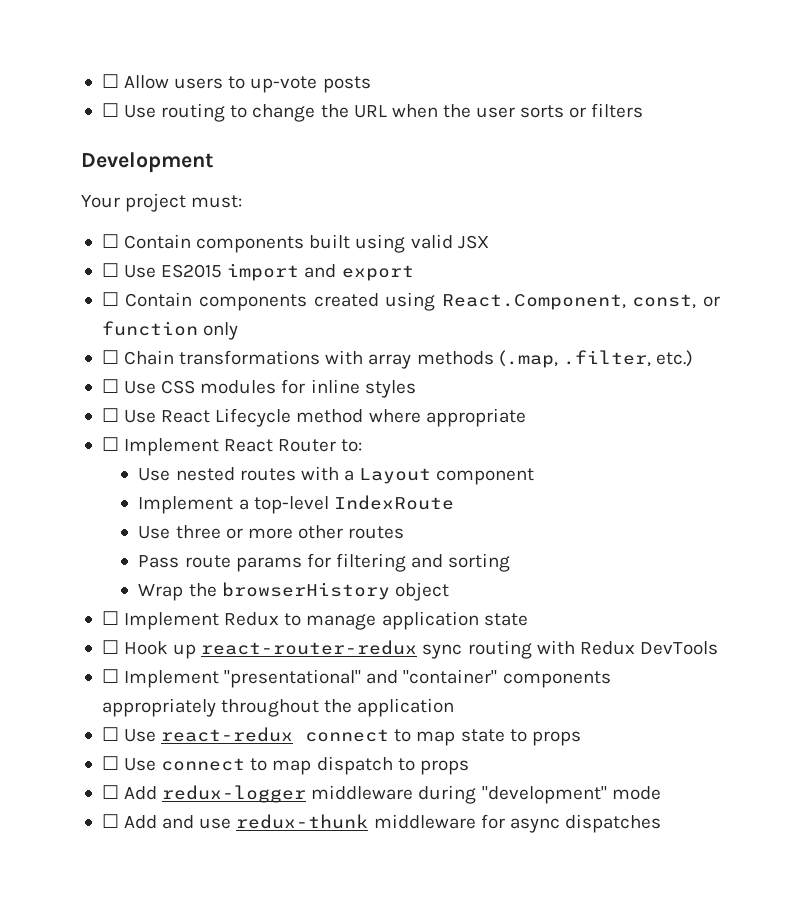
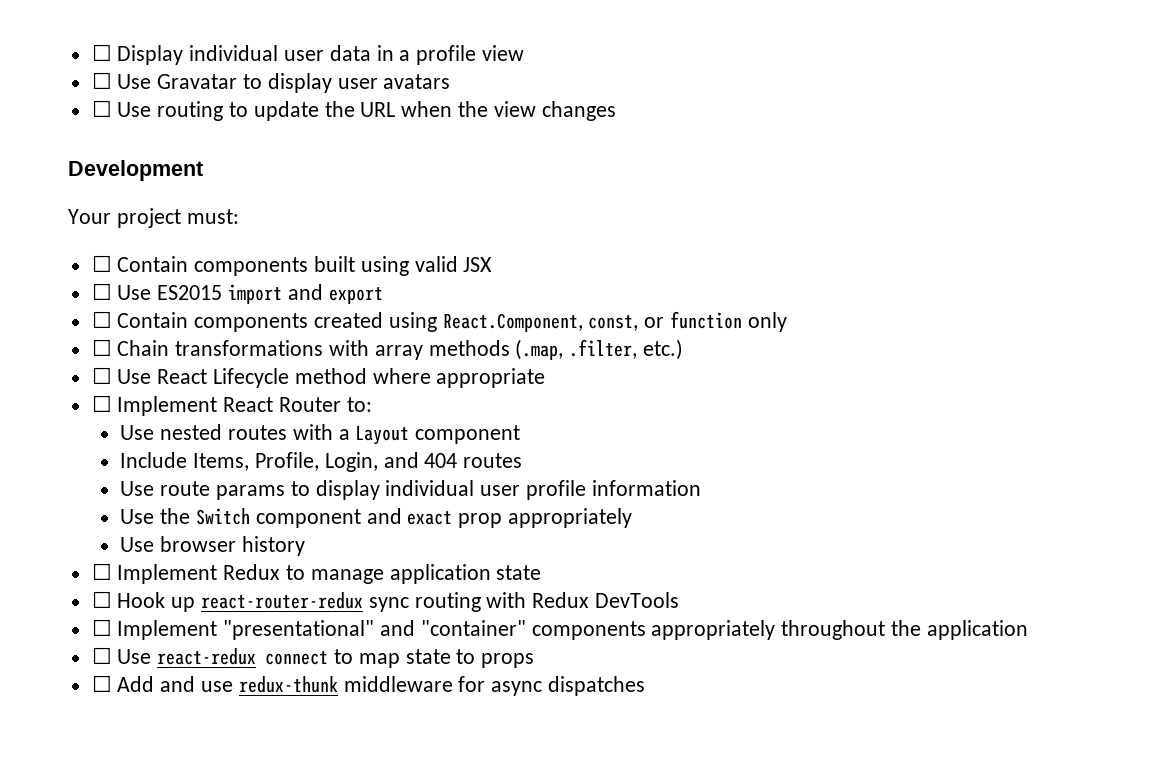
[101,74,371,93] ☐ Allow users to up-vote posts -> [91,44,525,65] [91,72,451,93] ☐ Display individual user data in a profile view // ☐ Use Gravatar to display user avatars
[252,104,316,122] change -> [253,101,319,121] update
[476,103,644,118] user sorts or filters -> [493,101,616,121] view changes
[101,379,416,398] // ☐ Use CSS modules for inline styles -> (684, 349) none
[138,495,454,514] [138,525,405,539] [138,553,511,572] [138,582,449,601] Implement a top-level IndexRoute // Use three or more other routes // Pass route params for filtering and sorting // Wrap the browserHistory object -> [120,452,523,472] [120,480,701,500] [120,508,633,528] [120,536,305,556] Include Items, Profile, Login, and 404 routes // Use route params to display individual user profile information // Use the Switch component and exact prop appropriately // Use browser history
[101,756,469,775] [101,785,661,804] // ☐ Use connect to map dispatch to props // ☐ Add redux-logger middleware during "development" mode -> (535, 660) none

